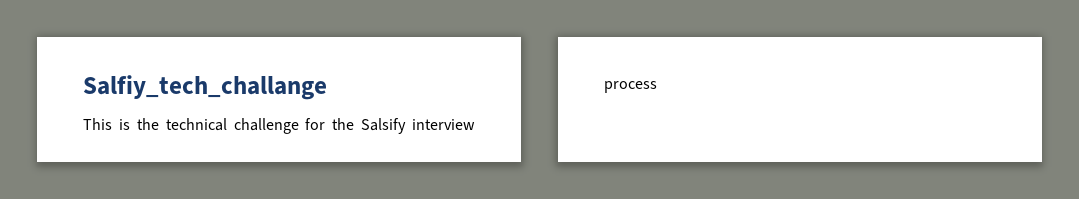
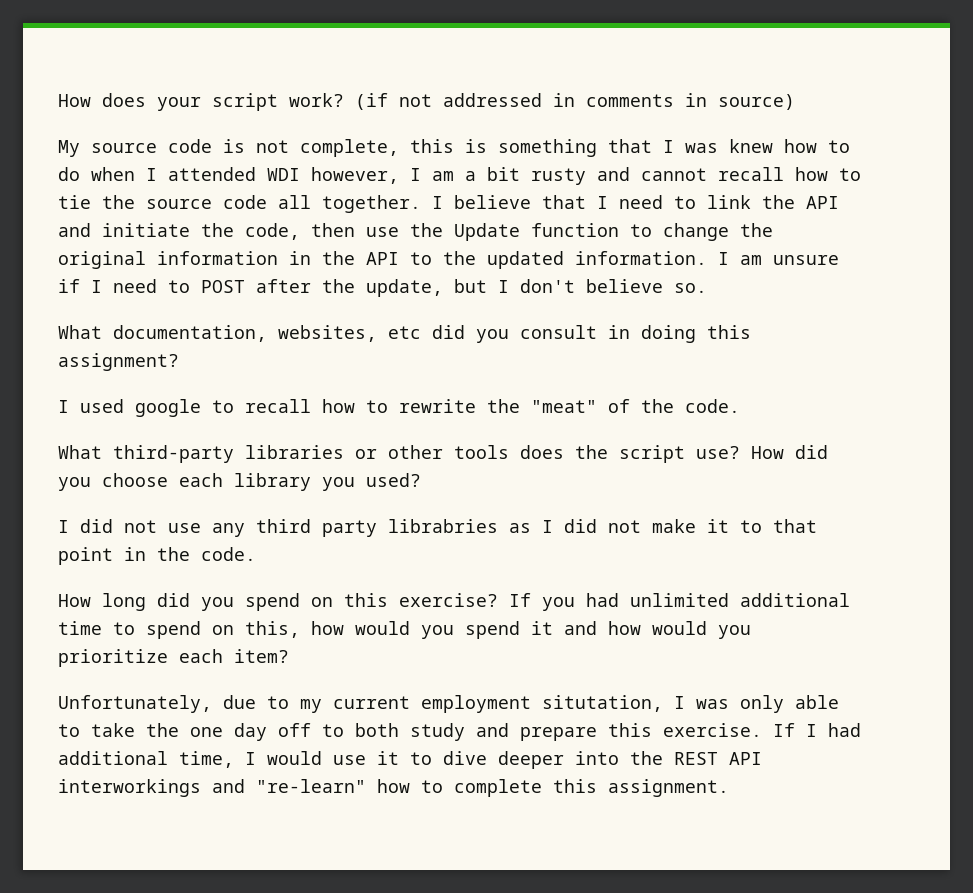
[83,75,327,100] [83,118,475,134] [604,81,657,93] Salfiy_tech_challange // This is the technical challenge for the Salsify interview process -> [58,93,795,111] [58,139,850,157] [58,167,861,185] [58,195,839,213] [58,223,773,241] [58,251,839,269] [58,279,707,297] [58,325,751,343] [58,353,179,371] [58,399,740,417] [58,445,828,463] [58,473,421,491] [58,519,817,537] [58,547,256,565] [58,593,850,611] [58,621,751,639] [58,649,289,667] [58,695,839,713] [58,723,861,741] [58,751,762,769] [58,779,729,797] How does your script work? (if not addressed in comments in source) // My source code is not complete, this is something that I was knew how to do when I attended WDI however, I am a bit rusty and cannot recall how to tie the source code all together. I believe that I need to link the API and initiate the code, then use the Update function to change the original information in the API to the updated information. I am unsure if I need to POST after the update, but I don't believe so. // What documentation, websites, etc did you consult in doing this assignment? // I used google to recall how to rewrite the "meat" of the code. // What third-party libraries or other tools does the script use? How did you choose each library you used? // I did not use any third party librabries as I did not make it to that point in the code. // How long did you spend on this exercise? If you had unlimited additional time to spend on this, how would you spend it and how would you prioritize each item? // Unfortunately, due to my current employment situtation, I was only able to take the one day off to both study and prepare this exercise. If I had additional time, I would use it to dive deeper into the REST API interworkings and "re-learn" how to complete this assignment.

